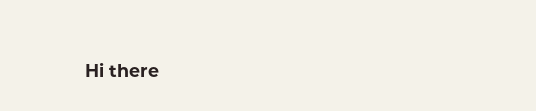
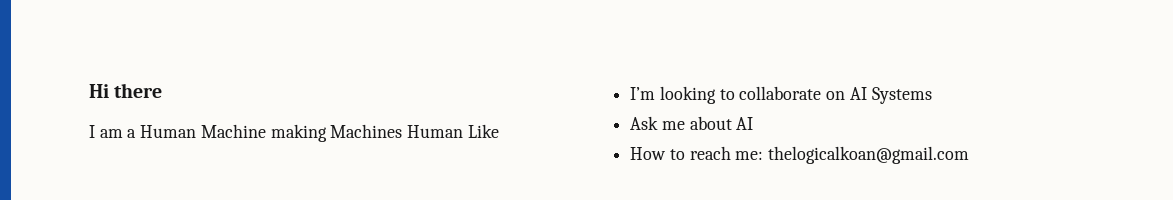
(159, 70) none -> [89,124,499,142] [630,86,932,104] [630,116,754,130] [630,146,970,164] // I am a Human Machine making Machines Human Like // I’m looking to collaborate on AI Systems // Ask me about AI // How to reach me: thelogicalkoan@gmail.com

